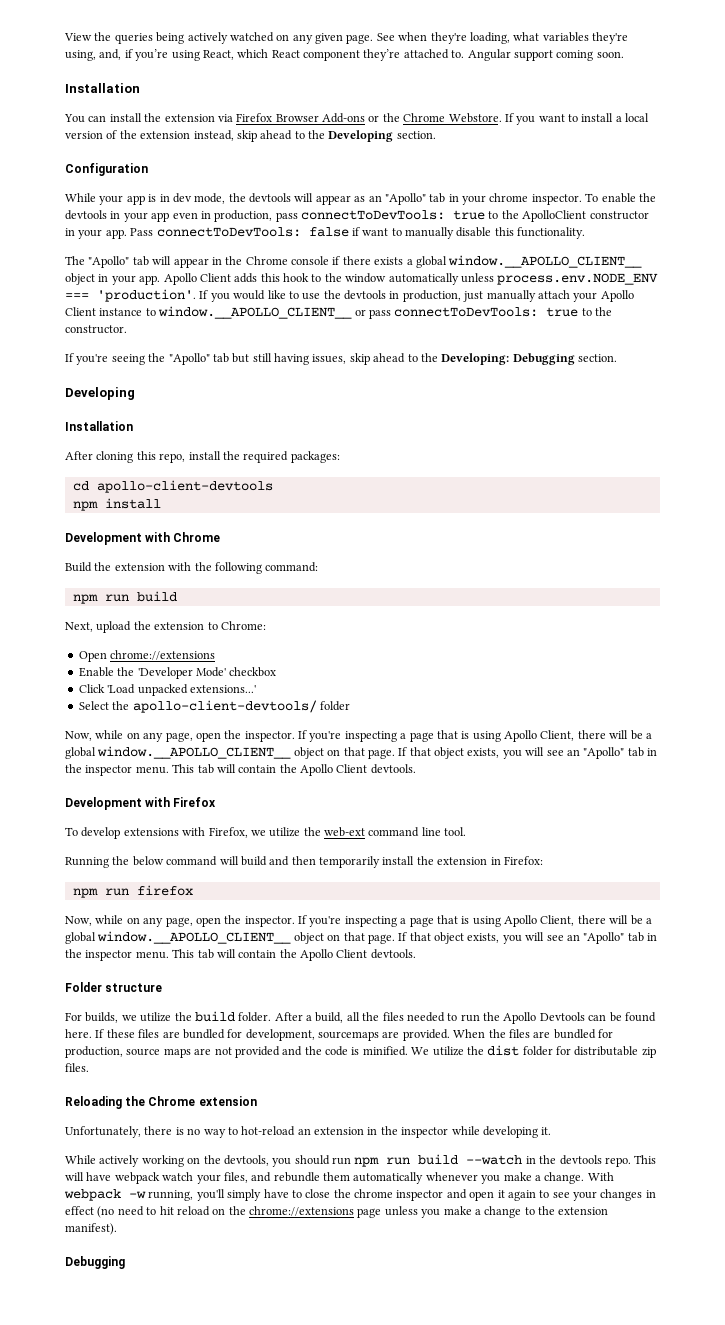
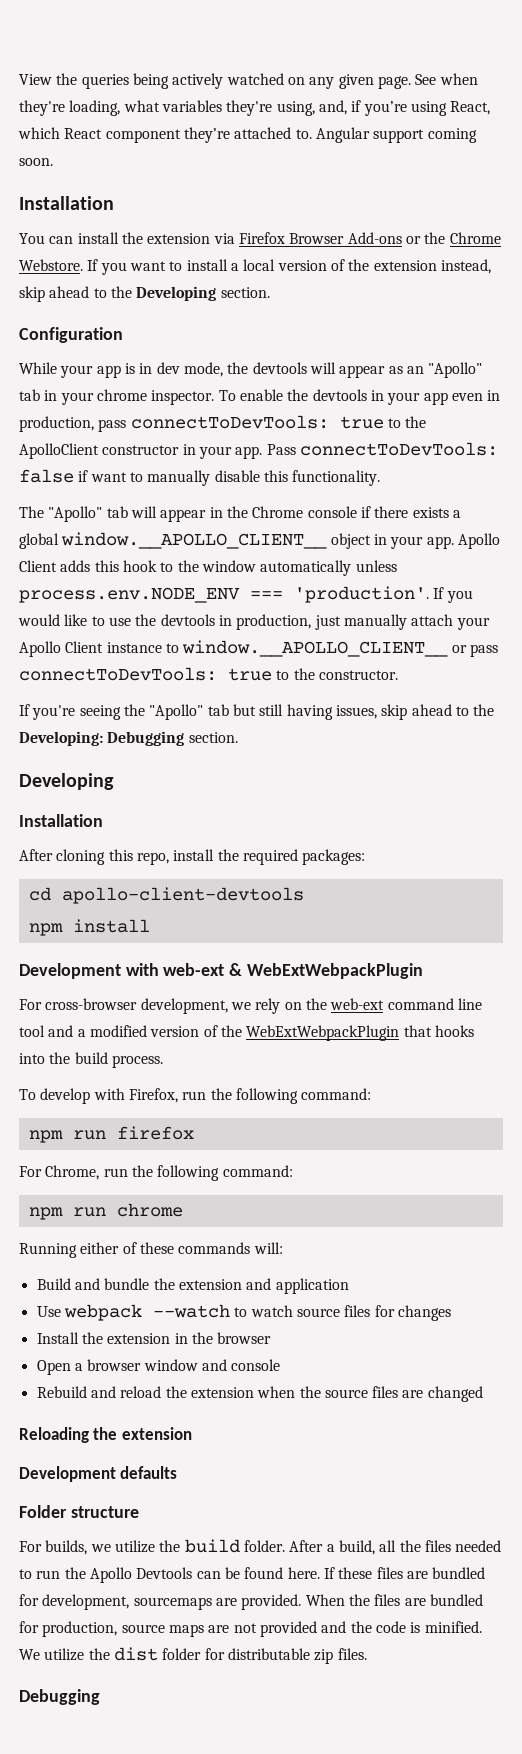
[173,532,221,542] [65,562,319,574] [72,591,177,604] [65,621,266,633] [78,650,216,662] [78,667,277,679] [78,684,256,696] [78,700,350,713] [65,730,652,742] [65,746,657,759] [65,764,416,776] [65,797,217,810] [65,827,467,839] [65,856,543,868] [72,885,193,898] [65,915,652,927] [65,931,657,944] [65,949,416,961] Chrome // Build the extension with the following command: // npm run build // Next, upload the extension to Chrome: // Open chrome://extensions // Enable the 'Developer Mode' checkbox // Click 'Load unpacked extensions...' // Select the apollo-client-devtools/ folder // Now, while on any page, open the inspector. If you're inspecting a page that is using Apollo Client, there will be a global window.__APOLLO_CLIENT__ object on that page. If that object exists, you will see an "Apollo" tab in the inspector menu. This tab will contain the Apollo Client devtools. // Development with Firefox // To develop extensions with Firefox, we utilize the web-ext command line tool. // Running the below command will build and then temporarily install the extension in Firefox: // npm run firefox // Now, while on any page, open the inspector. If you're inspecting a page that is using Apollo Client, there will be a global window.__APOLLO_CLIENT__ object on that page. If that object exists, you will see an "Apollo" tab in the inspector menu. This tab will contain the Apollo Client devtools. -> [163,963,423,979] [19,998,482,1014] [19,1025,474,1041] [19,1052,163,1068] [19,1088,372,1104] [28,1126,194,1143] [19,1165,293,1181] [28,1203,183,1220] [19,1242,283,1258] [36,1278,349,1294] [36,1304,451,1321] [36,1332,272,1344] [36,1359,281,1375] [36,1386,483,1402] [19,1427,192,1443] [19,1466,178,1482] web-ext & WebExtWebpackPlugin // For cross-browser development, we rely on the web-ext command line tool and a modified version of the WebExtWebpackPlugin that hooks into the build process. // To develop with Firefox, run the following command: // npm run firefox // For Chrome, run the following command: // npm run chrome // Running either of these commands will: // Build and bundle the extension and application // Use webpack --watch to watch source files for changes // Install the extension in the browser // Open a browser window and console // Rebuild and reload the extension when the source files are changed // Reloading the extension // Development defaults
[65,1096,257,1109] [65,1126,552,1138] [65,1154,657,1167] [65,1172,614,1184] [64,1189,656,1201] [65,1206,609,1218] [65,1223,117,1235] // Reloading the Chrome extension // Unfortunately, there is no way to hot-reload an extension in the inspector while developing it. // While actively working on the devtools, you should run npm run build --watch in the devtools repo. This will have webpack watch your files, and rebundle them automatically whenever you make a change. With webpack -w running, you'll simply have to close the chrome inspector and open it again to see your changes in effect (no need to hit reload on the chrome://extensions page unless you make a change to the extension manifest). -> (367, 1654) none

